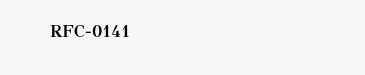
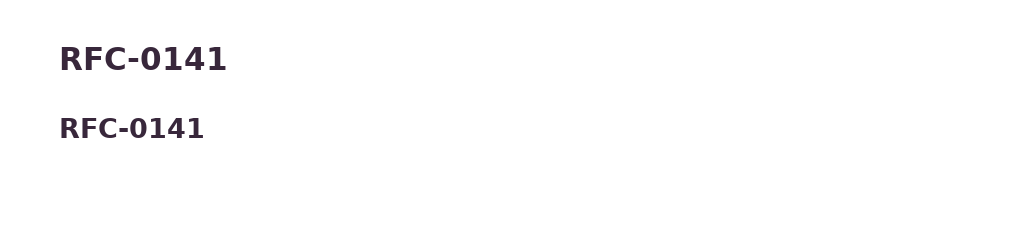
[50,24,130,38] RFC-0141 -> [59,47,228,70] [59,118,205,138] RFC-0141 // RFC-0141

